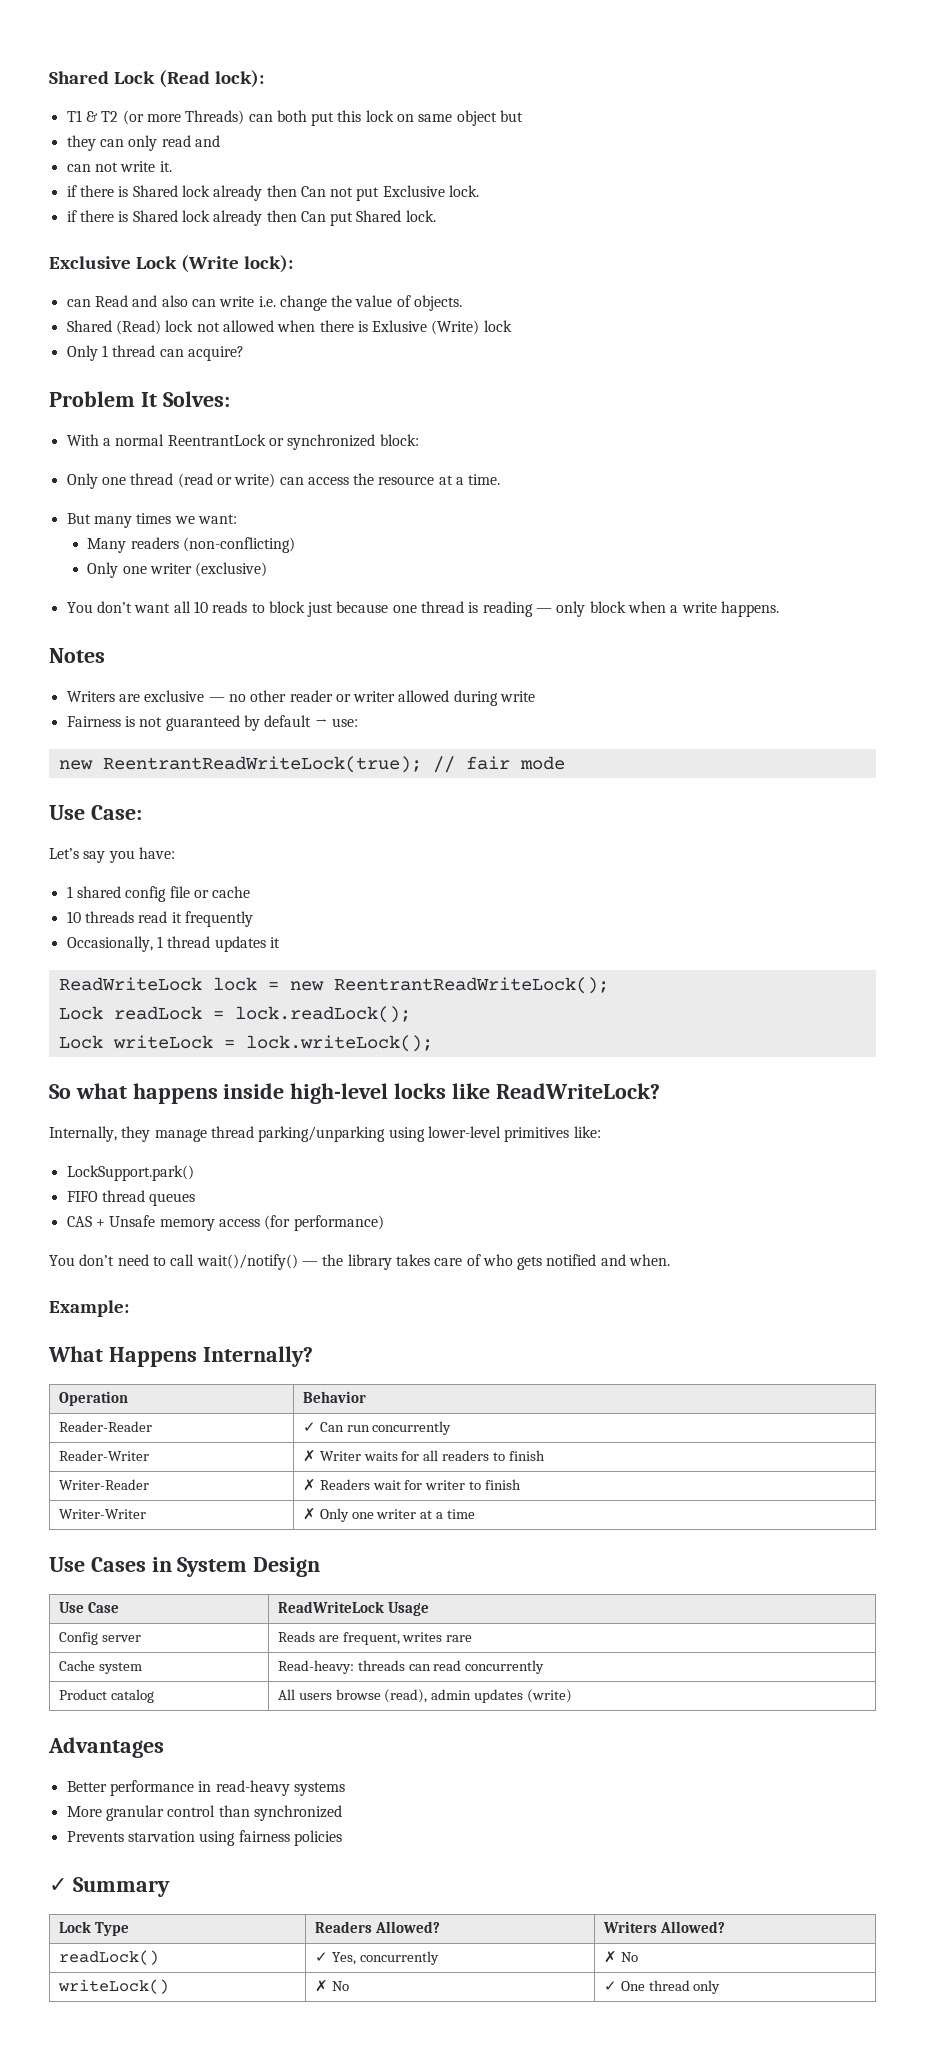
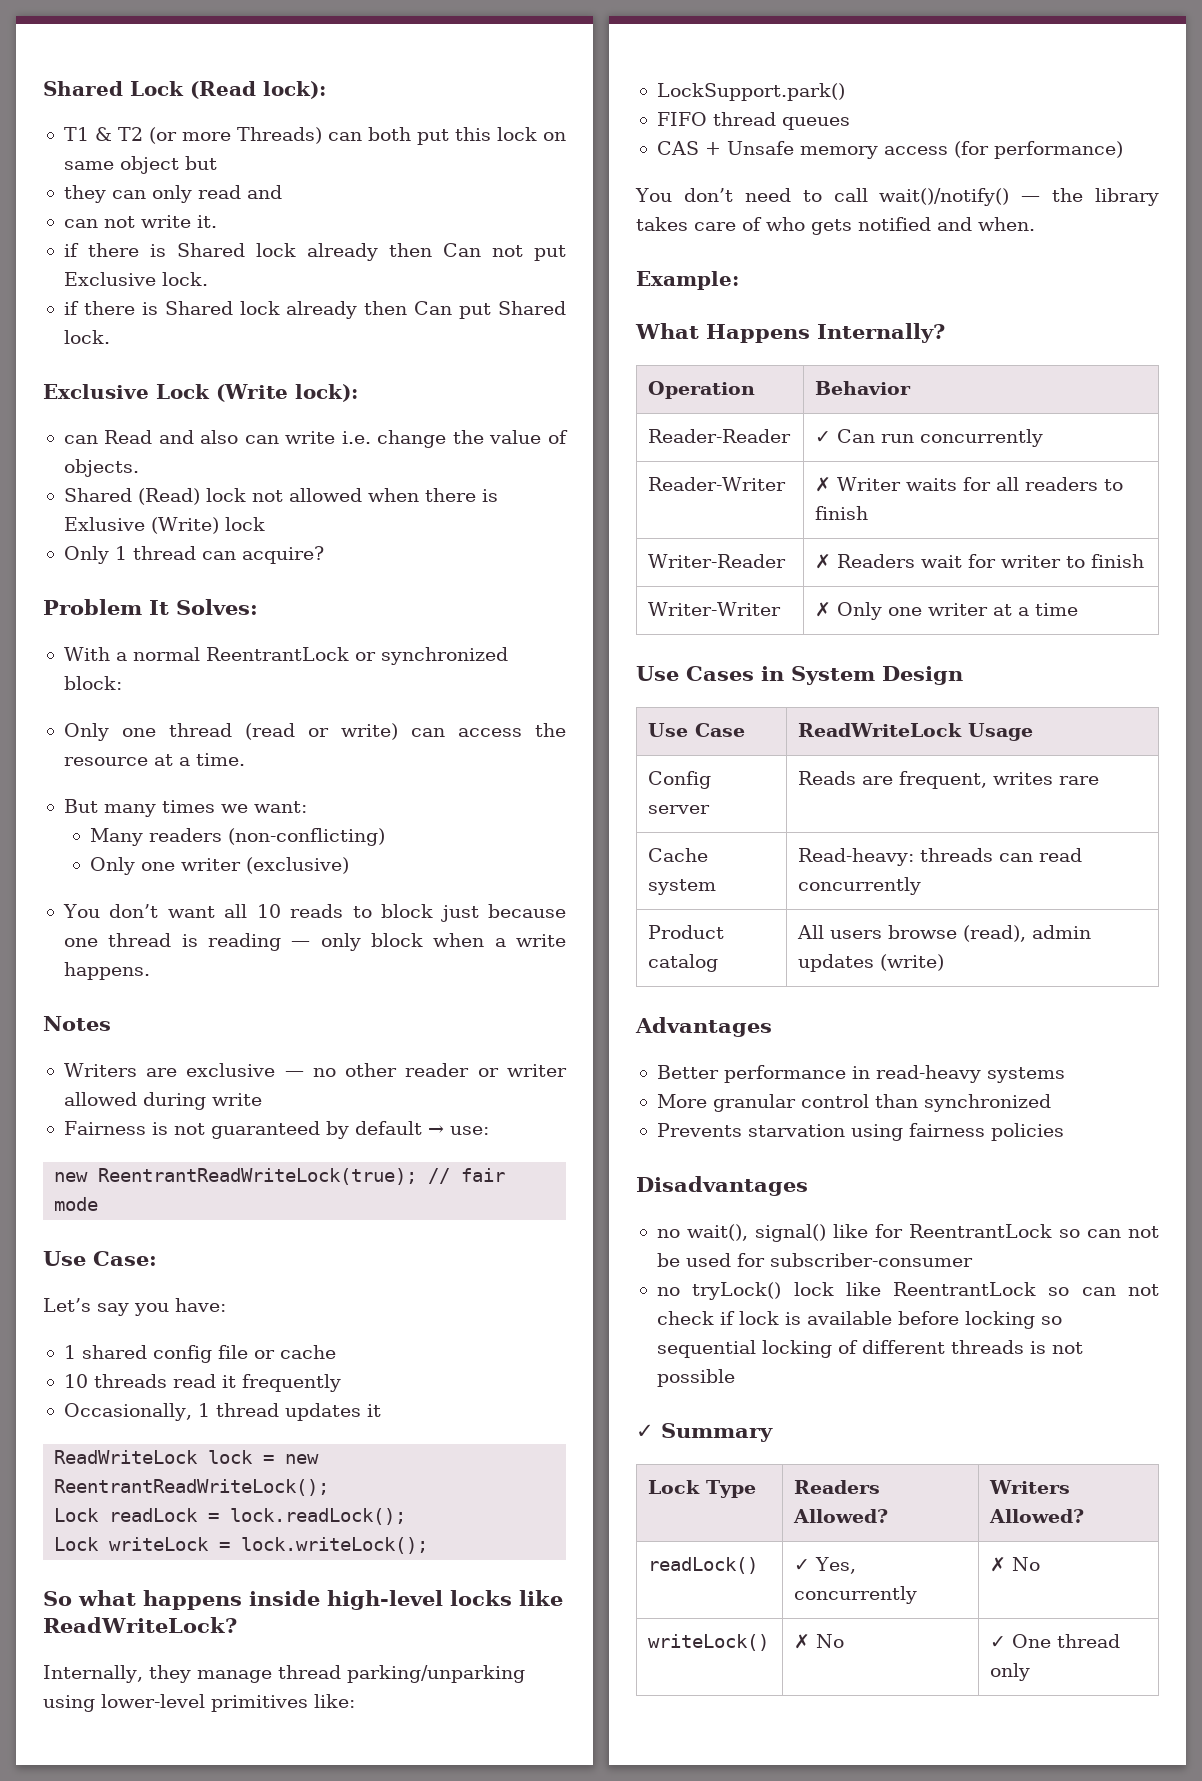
(342, 1838) none -> [636,1176,808,1196] [656,1224,1159,1242] [656,1253,973,1267] [656,1282,1159,1300] [656,1311,1062,1329] [656,1340,1083,1358] [656,1369,735,1387] // Disadvantages // no wait(), signal() like for ReentrantLock so can not be used for subscriber-consumer // no tryLock() lock like ReentrantLock so can not check if lock is available before locking so sequential locking of different threads is not possible

